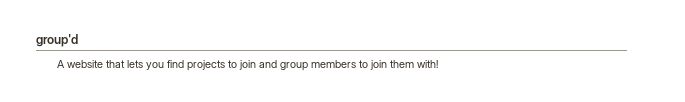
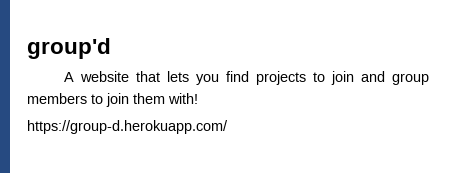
(439, 64) none -> [27,120,228,134] // https://group-d.herokuapp.com/

